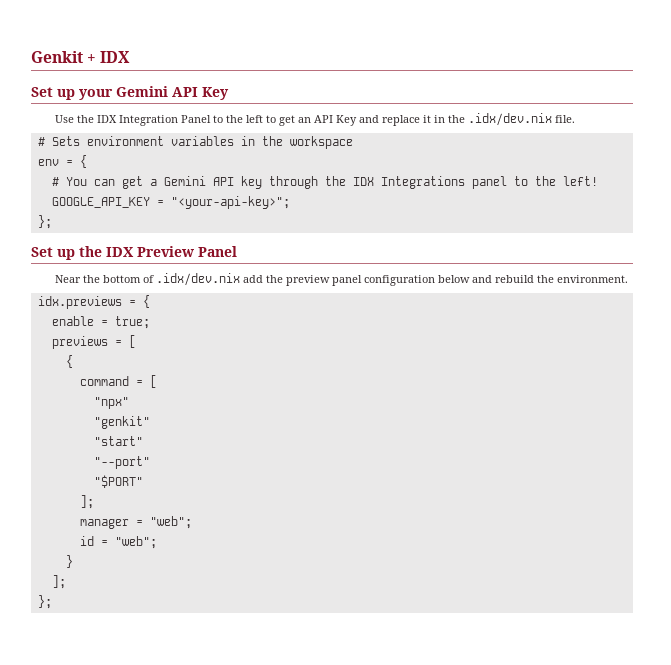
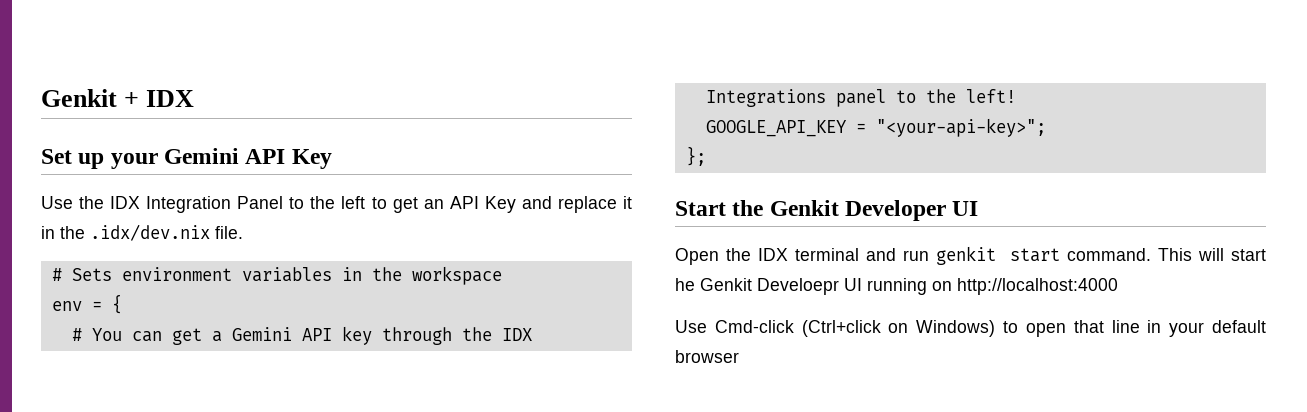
[31,246,237,260] [55,273,629,286] [37,295,150,309] [51,316,150,329] [51,335,136,349] [65,355,73,368] [79,375,157,388] [93,397,129,409] [93,416,150,429] [93,436,143,446] [93,456,150,469] [93,475,143,488] [79,495,94,509] [79,516,192,529] [79,536,157,549] [65,555,73,568] [51,575,66,589] [37,595,52,609] Set up the IDX Preview Panel // Near the bottom of .idx/dev.nix add the preview panel configuration below and rebuild the environment. // idx.previews = { // enable = true; // previews = [ // { // command = [ // "npx" // "genkit" // "start" // "--port" // "$PORT" // ]; // manager = "web"; // id = "web"; // } // ]; // }; -> [675,200,979,221] [675,246,1266,265] [675,278,1118,295] [675,320,1266,337] [675,350,739,363] Start the Genkit Developer UI // Open the IDX terminal and run genkit start command. This will start he Genkit Develoepr UI running on http://localhost:4000 // Use Cmd-click (Ctrl+click on Windows) to open that line in your default browser

